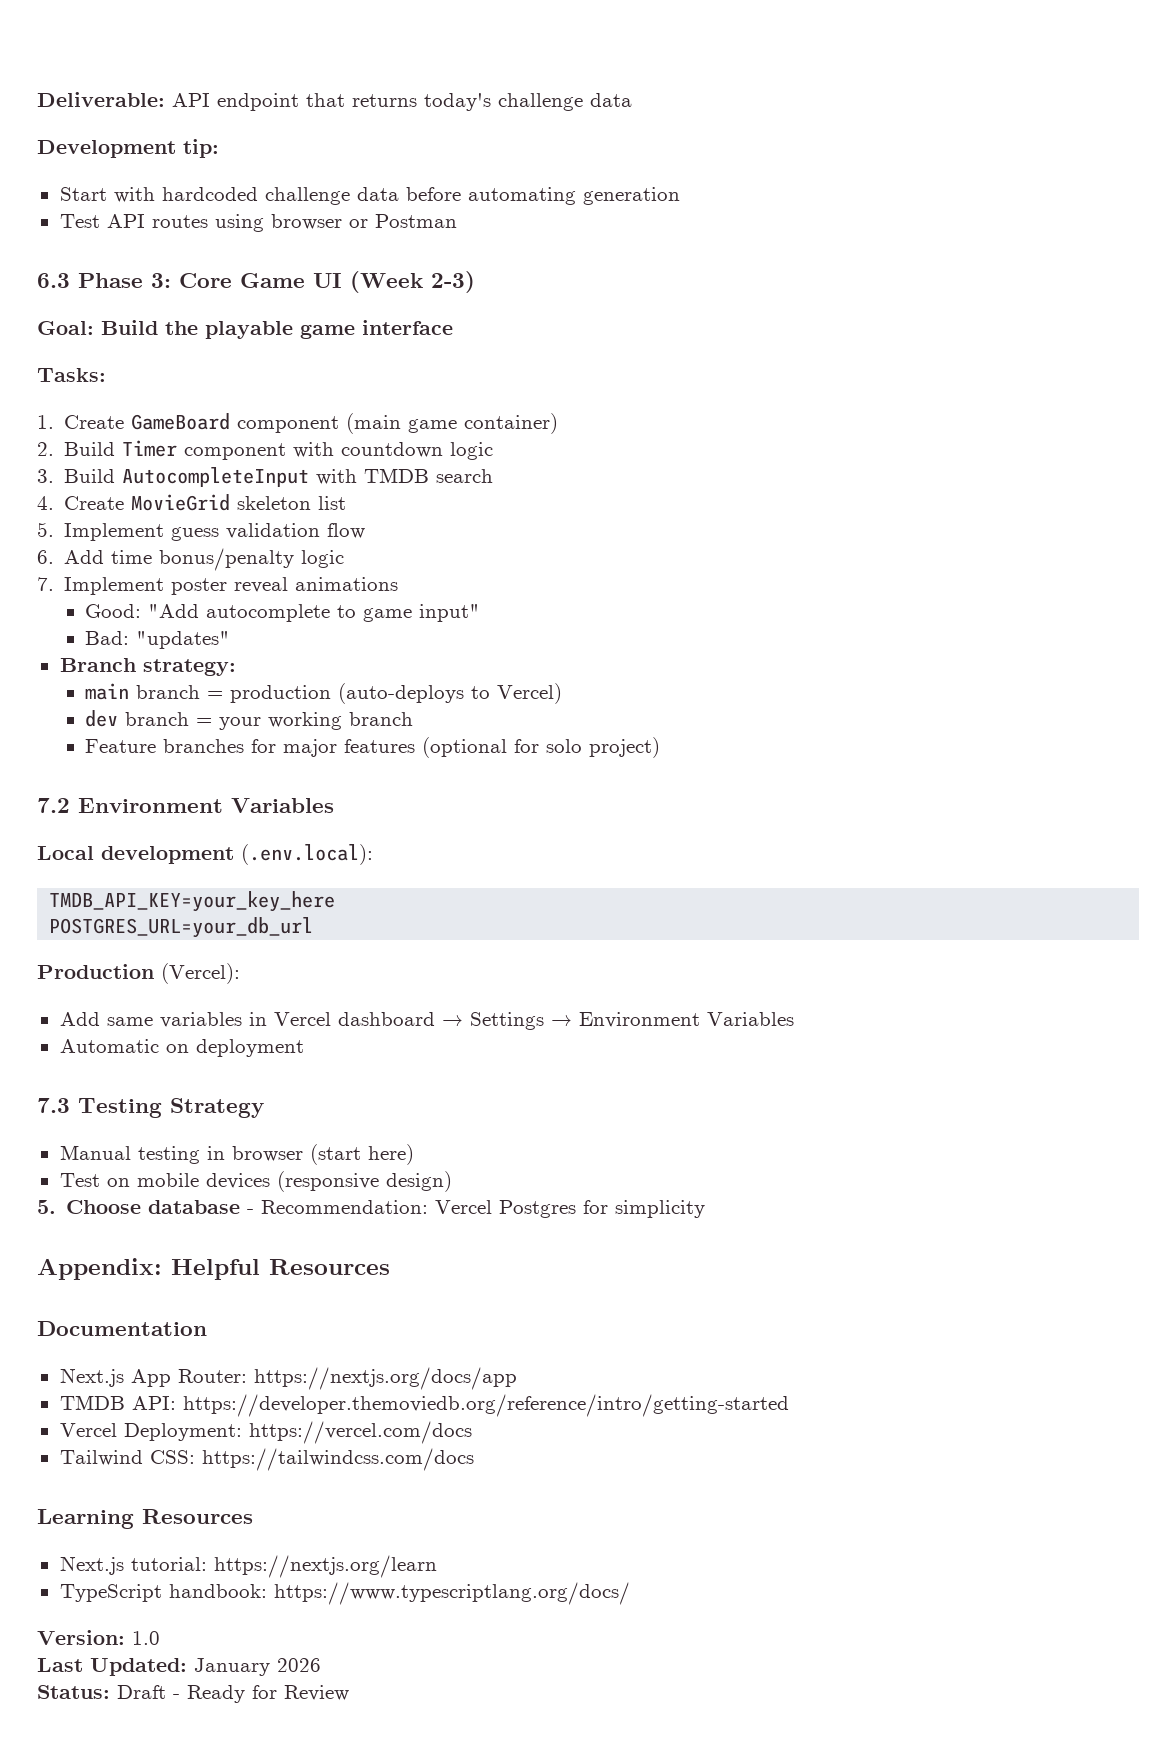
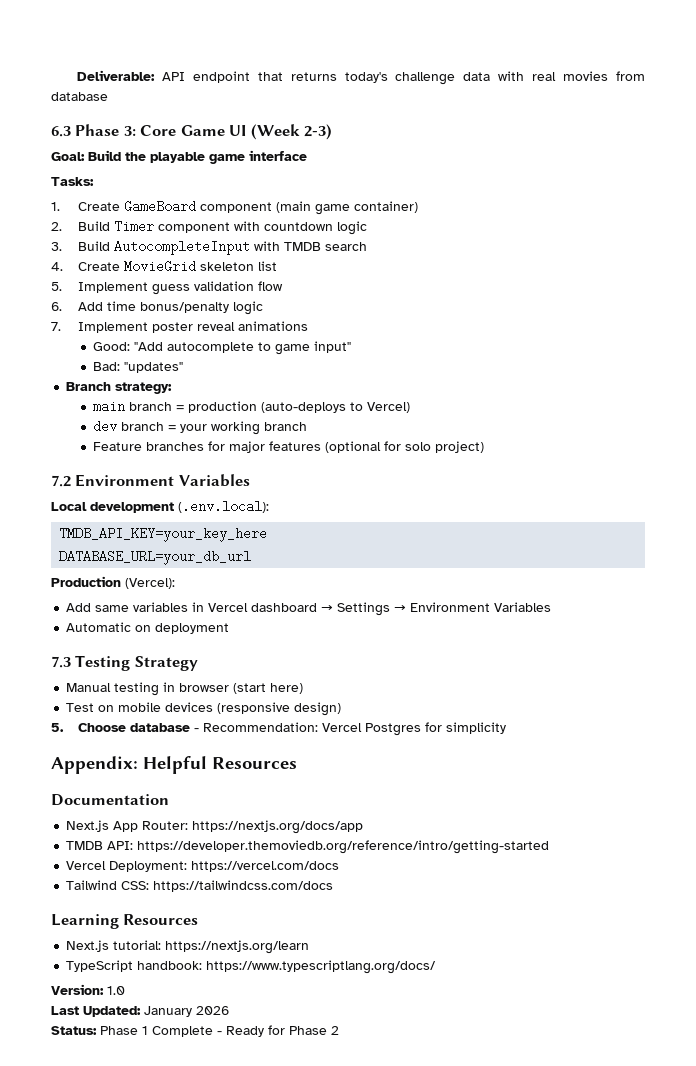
[37,139,219,158] [59,187,680,205] [59,214,457,232] // Development tip: // Start with hardcoded challenge data before automating generation // Test API routes using browser or Postman -> [498,71,645,81] [51,92,108,101] with real movies from database
[49,917,314,938] POSTGRES_URL=your_db_url -> [59,550,252,565] DATABASE_URL=your_db_url
[117,1685,166,1699] Draft -> [100,1026,213,1037] Phase 1 Complete
[284,1685,349,1701] Review -> [289,1026,339,1035] Phase 2

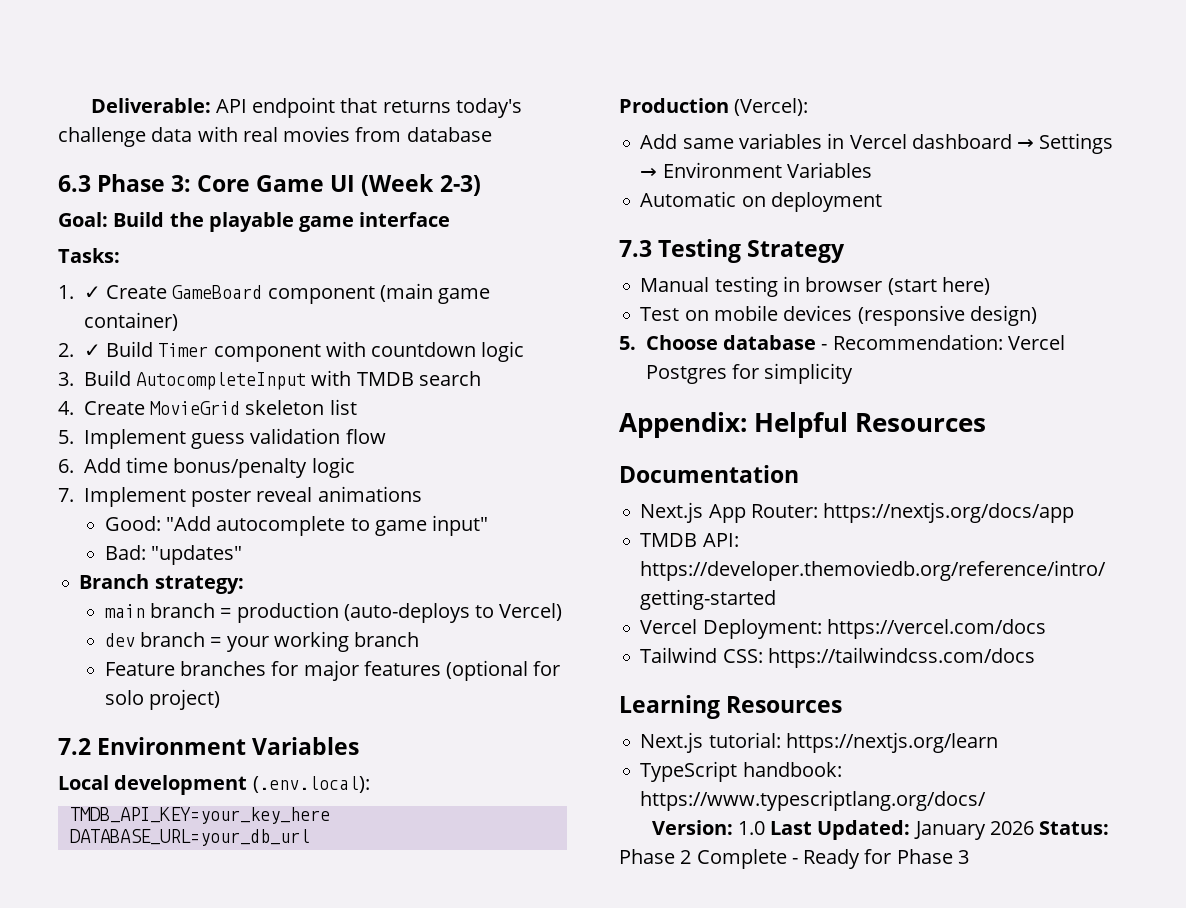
(60, 206) none -> [83,286,101,299] ✓
(62, 226) none -> [83,344,101,357] ✓
(125, 990) // -> (765, 828) none
(229, 1010) // -> (1034, 828) none
[142,1026,148,1035] 1 -> [680,850,692,864] 2
[331,1026,339,1035] 2 -> [957,850,969,864] 3

